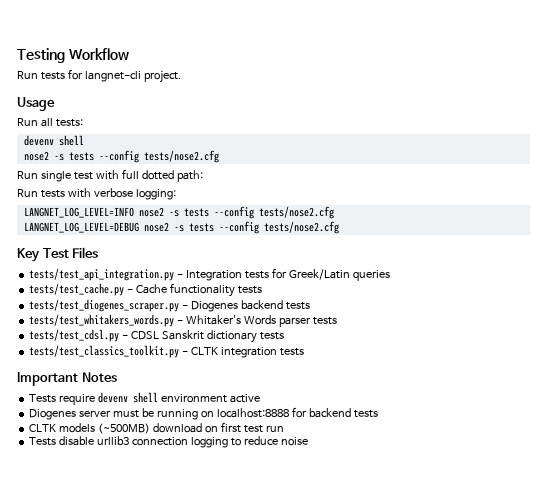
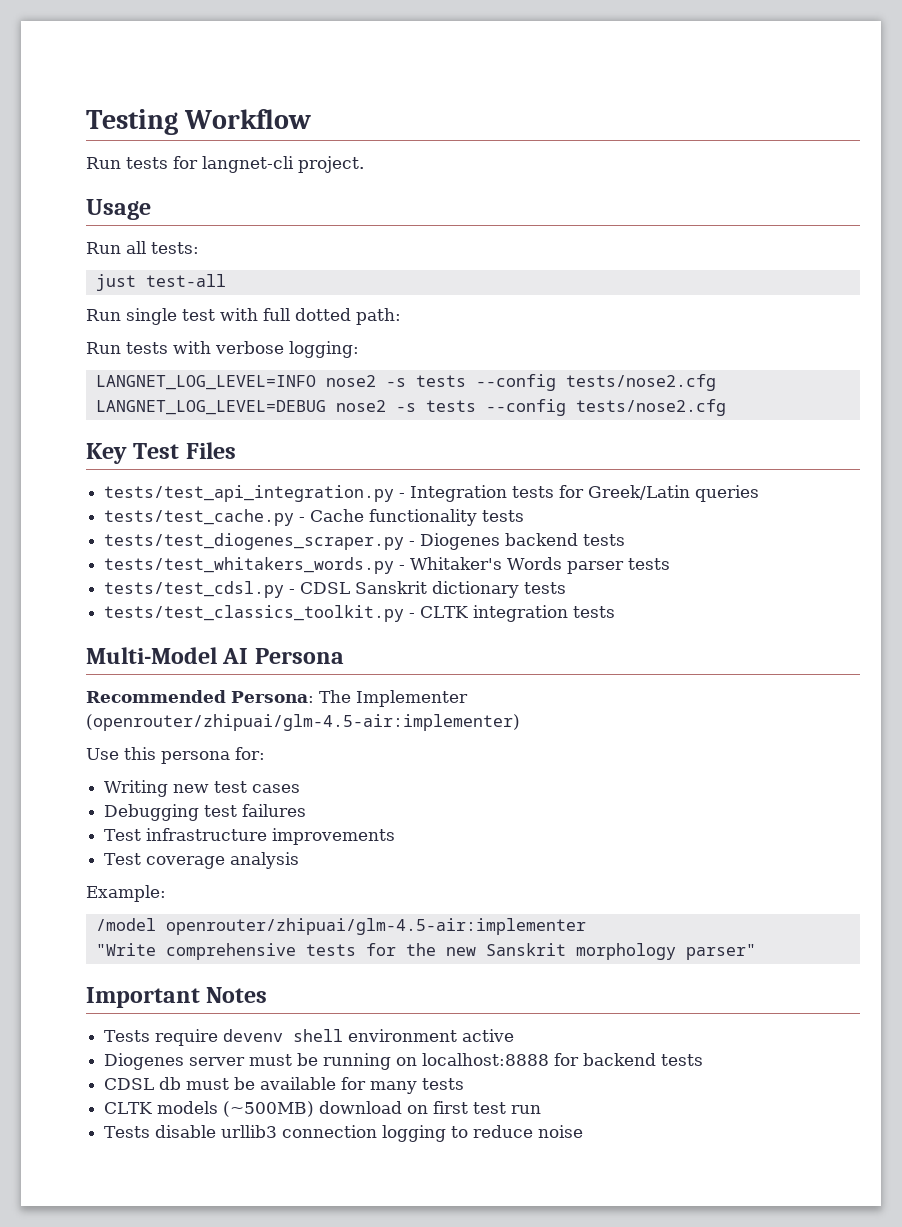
[23,135,84,146] [23,150,219,163] devenv shell // nose2 -s tests --config tests/nose2.cfg -> [95,274,226,291] just test-all
(304, 352) none -> [86,647,344,664] [86,690,468,707] [86,714,520,731] [86,747,265,764] [104,780,301,797] [104,804,307,821] [104,828,396,845] [104,852,300,869] [86,885,166,902] [95,918,586,935] [95,943,756,960] // Multi-Model AI Persona // Recommended Persona: The Implementer (openrouter/zhipuai/glm-4.5-air:implementer) // Use this persona for: // Writing new test cases // Debugging test failures // Test infrastructure improvements // Test coverage analysis // Example: // /model openrouter/zhipuai/glm-4.5-air:implementer // "Write comprehensive tests for the new Sanskrit morphology parser"
(378, 414) none -> [104,1077,465,1094] // CDSL db must be available for many tests

